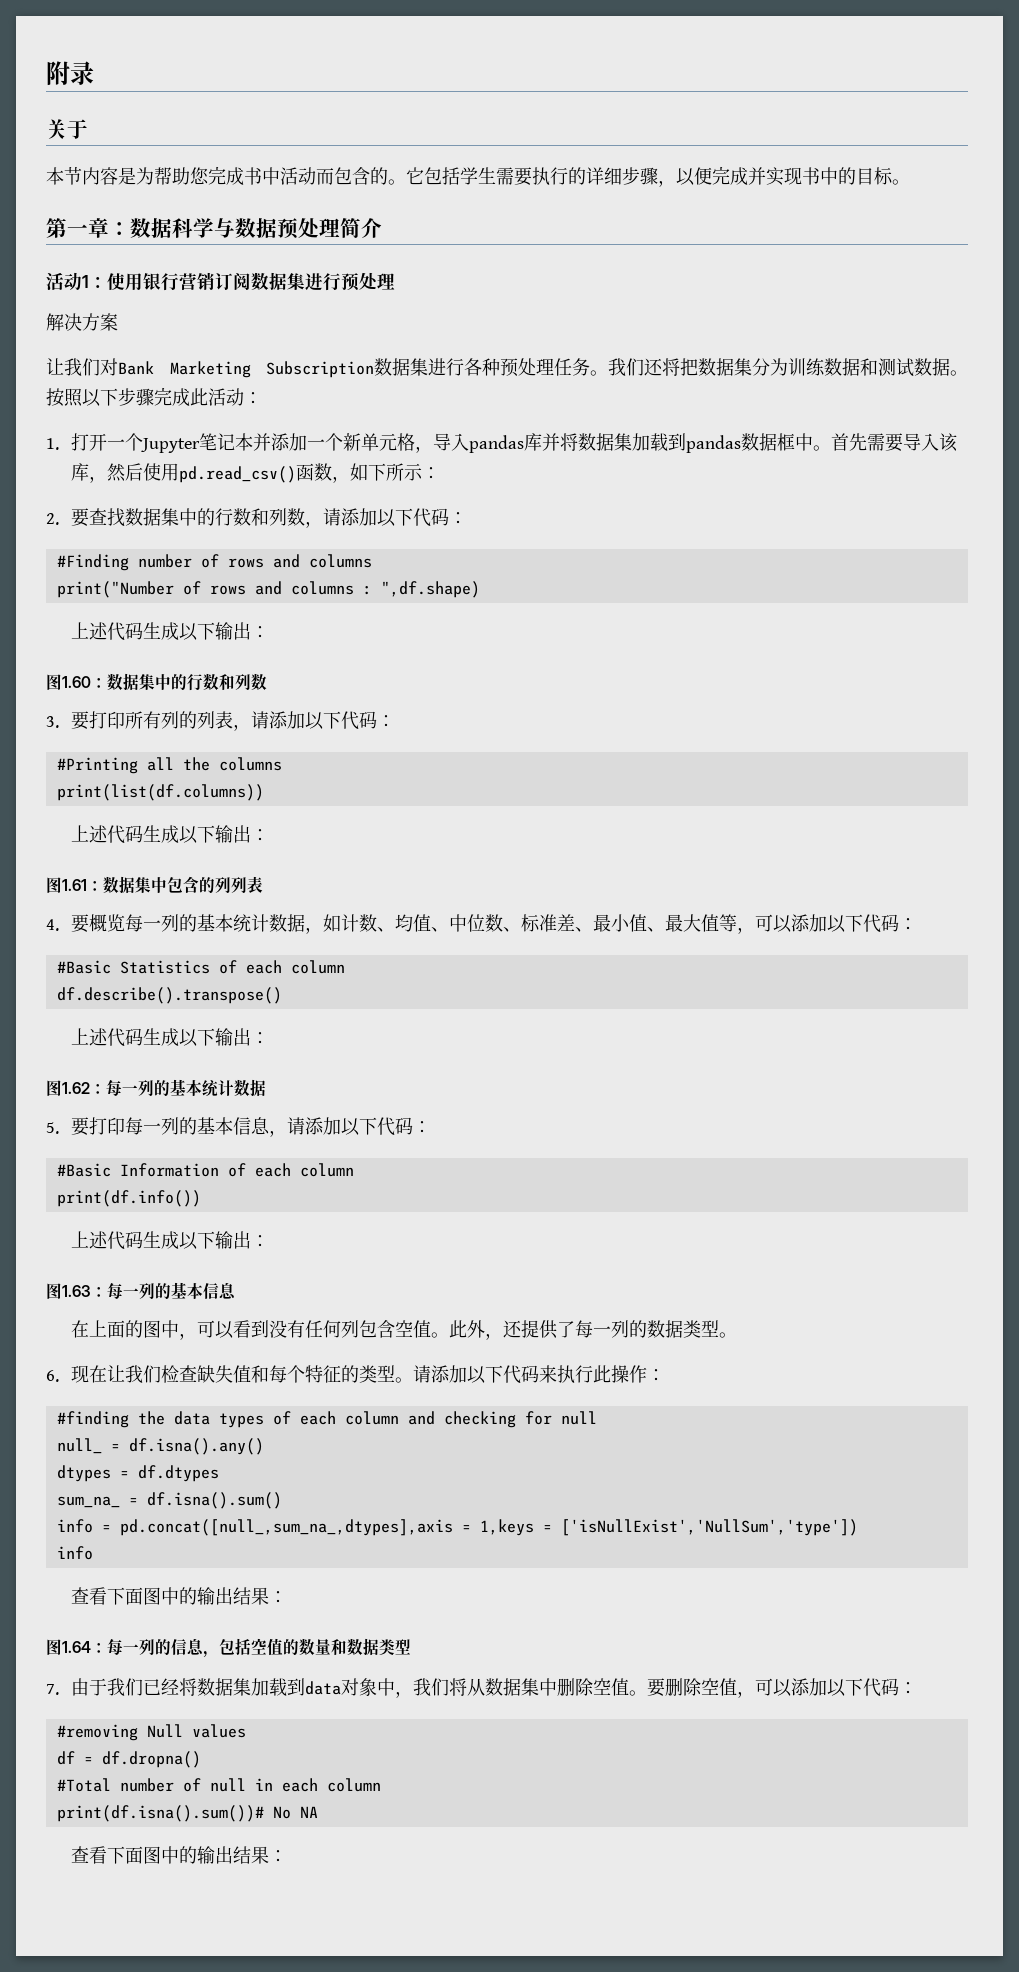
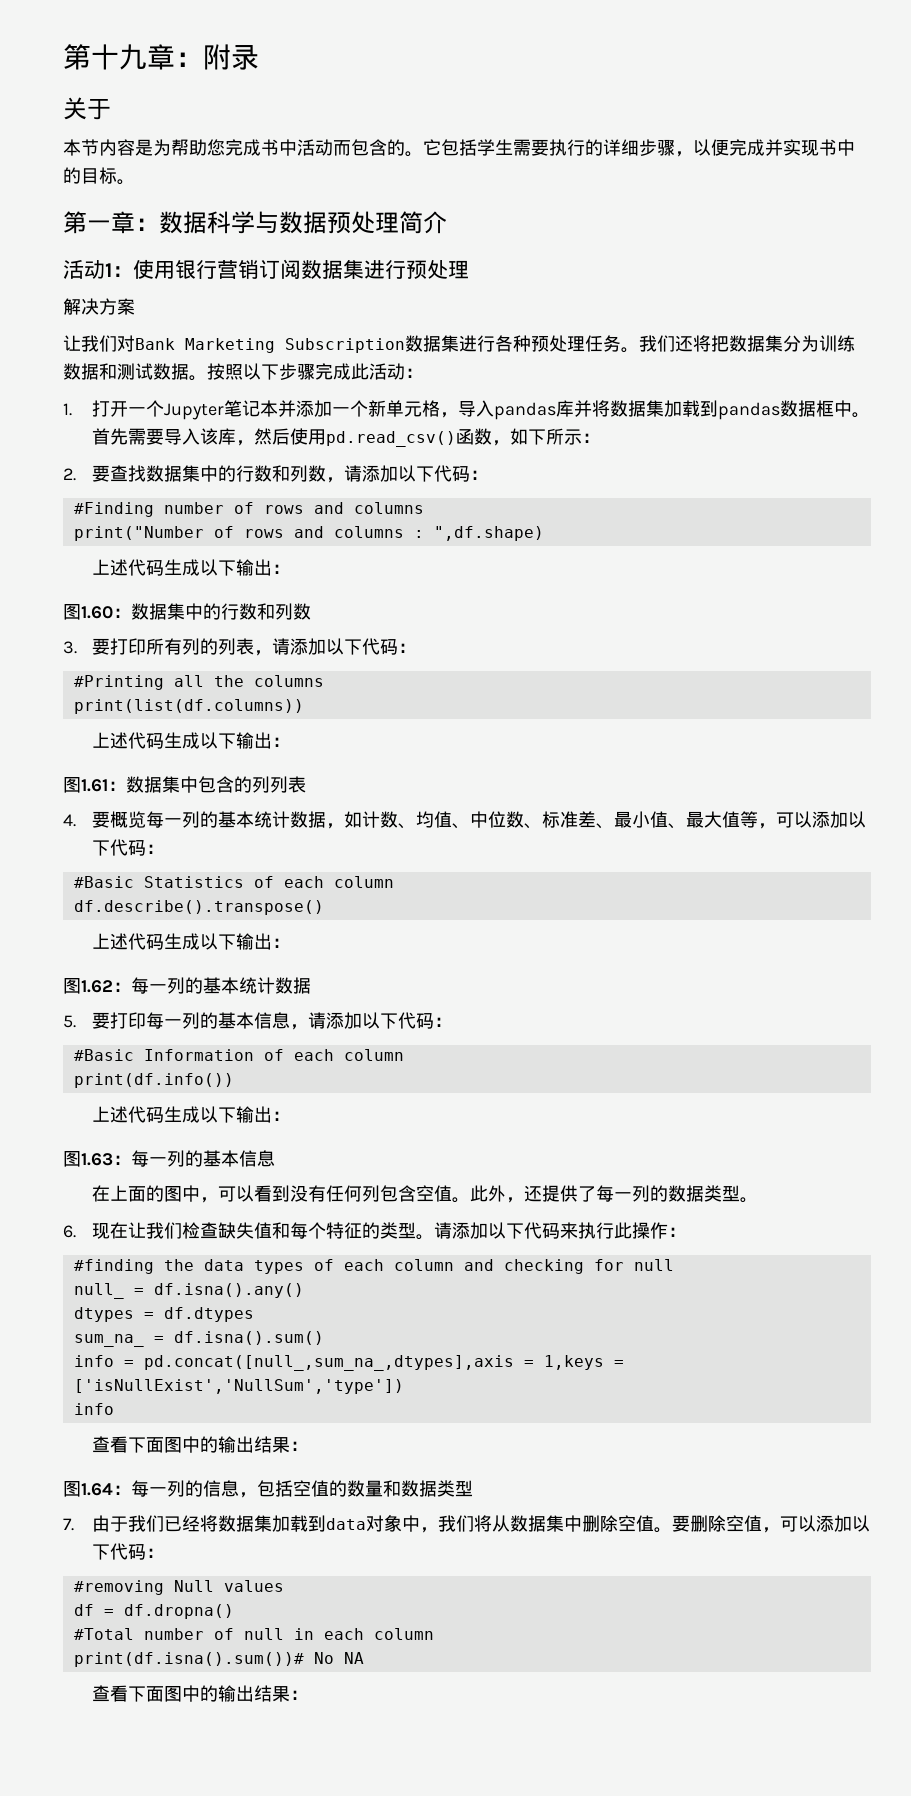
(46, 73) none -> [63,44,203,70] 第十九章：

